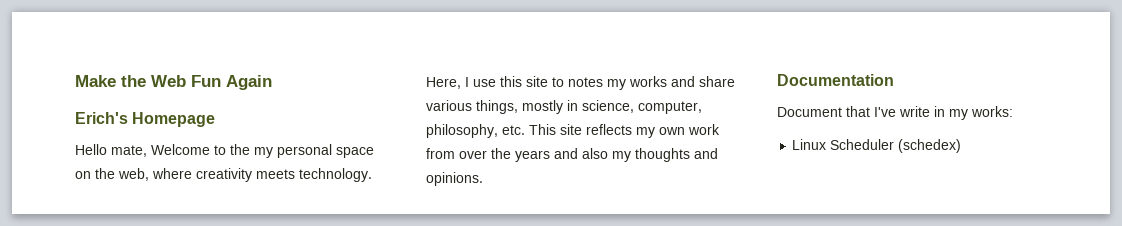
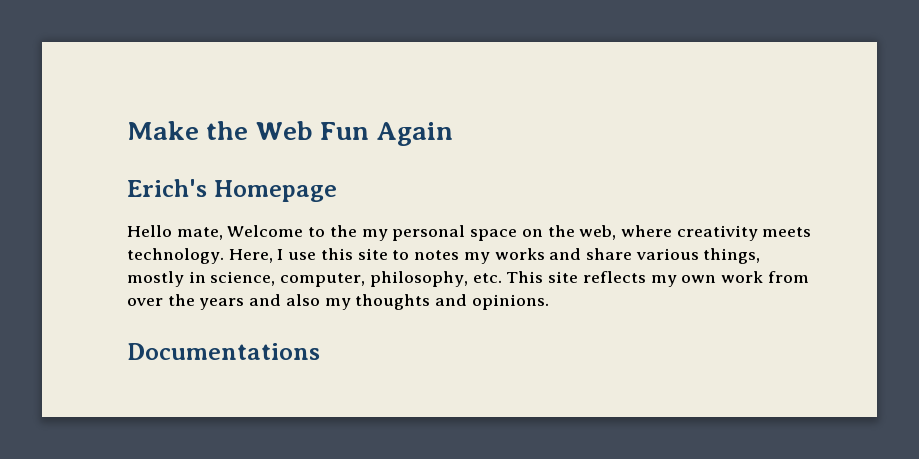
[777,74,894,86] [777,106,1013,120] [792,139,962,153] Documentation // Document that I've write in my works: // Linux Scheduler (schedex) -> [127,343,320,360] Documentations

